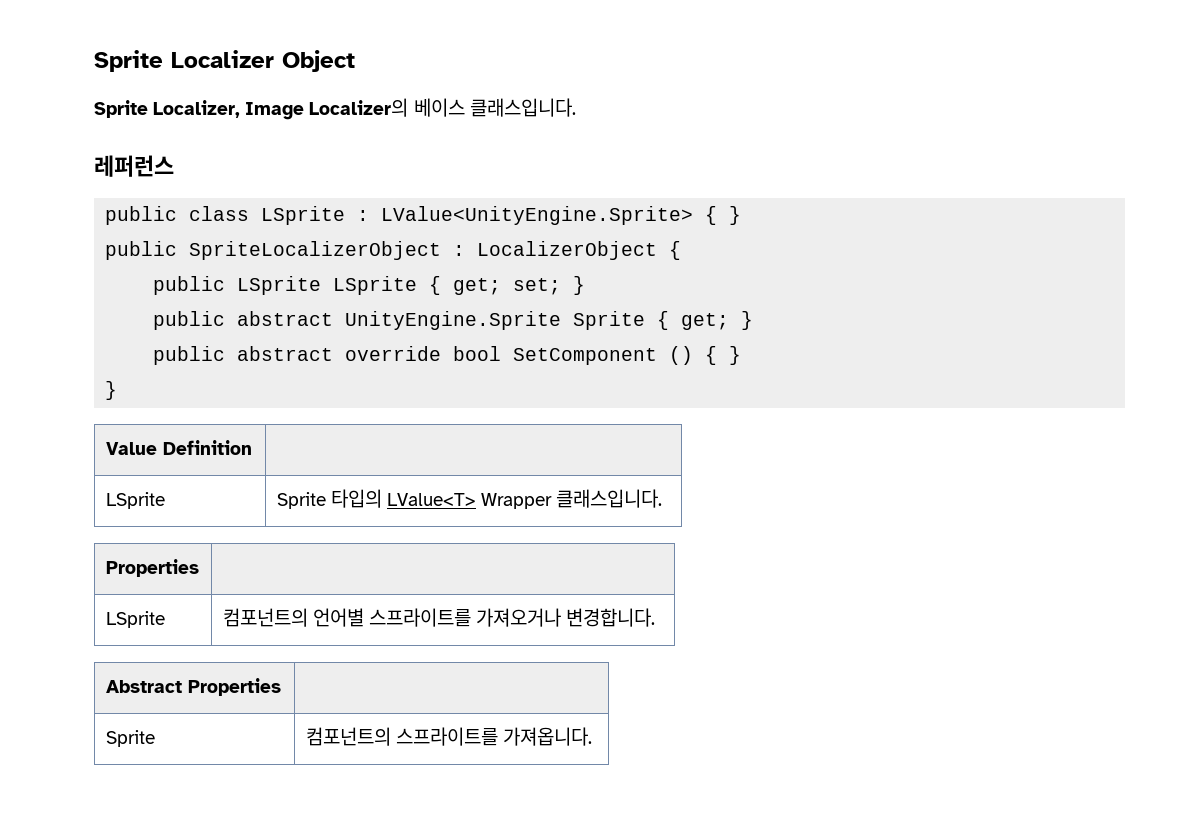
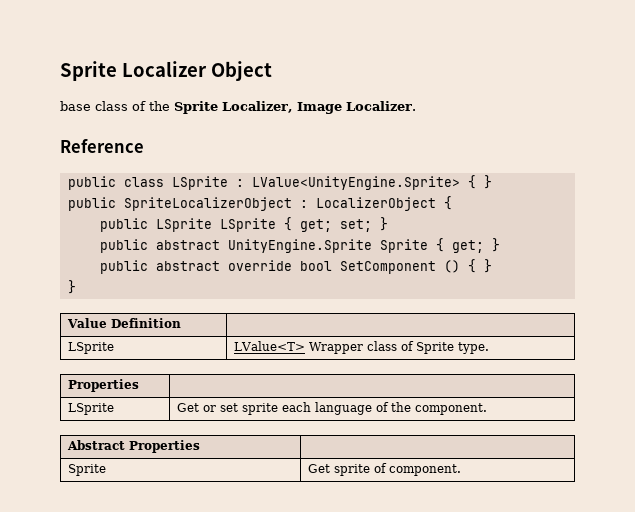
[94,98,576,120] [94,155,174,177] Sprite Localizer, Image Localizer의 베이스 클래스입니다. // 레퍼런스 -> [60,101,416,114] [60,139,144,153] base class of the Sprite Localizer, Image Localizer. // Reference
[276,489,663,509] [105,559,199,577] [105,611,165,628] [222,608,656,627] Sprite 타입의 LValue<T> Wrapper 클래스입니다. // Properties | // LSprite | 컴포넌트의 언어별 스프라이트를 가져오거나 변경합니다. -> [234,341,490,354] [68,379,140,392] [68,403,115,415] [177,402,488,415] LValue<T> Wrapper class of Sprite type. // Properties | // LSprite | Get or set sprite each language of the component.
[305,727,593,746] 컴포넌트의 스프라이트를 가져옵니다. -> [308,463,462,476] Get sprite of component.

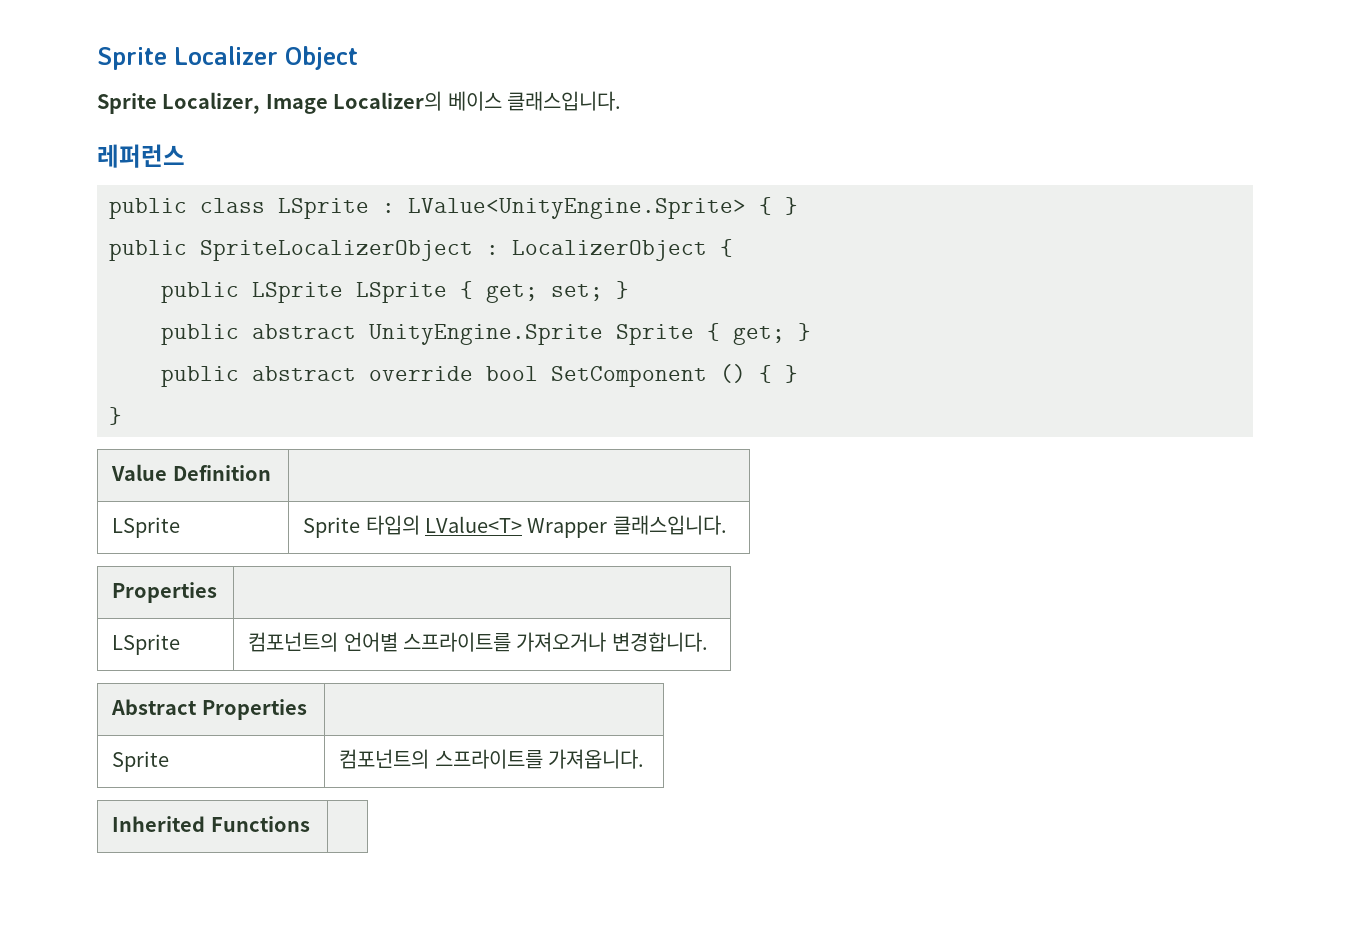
[60,101,416,114] [60,139,144,153] base class of the Sprite Localizer, Image Localizer. // Reference -> [97,91,621,114] [97,144,185,168] Sprite Localizer, Image Localizer의 베이스 클래스입니다. // 레퍼런스
[234,341,490,354] [68,379,140,392] [68,403,115,415] [177,402,488,415] [67,440,201,453] [68,464,107,476] [308,463,462,476] LValue<T> Wrapper class of Sprite type. // Properties | // LSprite | Get or set sprite each language of the component. // Abstract Properties | // Sprite | Get sprite of component. -> [303,515,727,538] [112,582,218,603] [112,634,181,655] [248,632,708,652] [111,699,307,720] [112,751,170,772] [339,749,645,769] [112,816,310,832] Sprite 타입의 LValue<T> Wrapper 클래스입니다. // Properties | // LSprite | 컴포넌트의 언어별 스프라이트를 가져오거나 변경합니다. // Abstract Properties | // Sprite | 컴포넌트의 스프라이트를 가져옵니다. // Inherited Functions |

